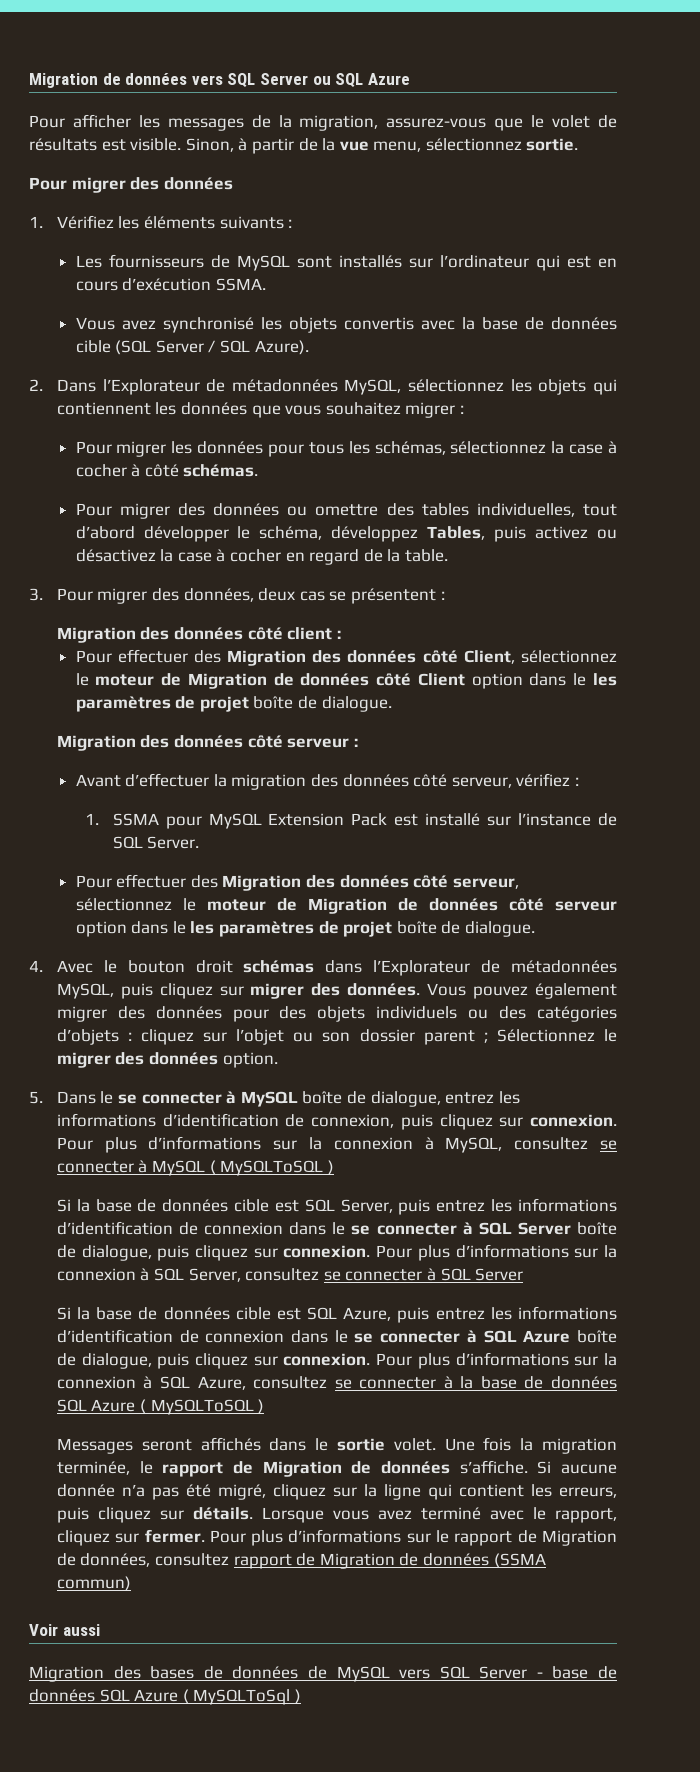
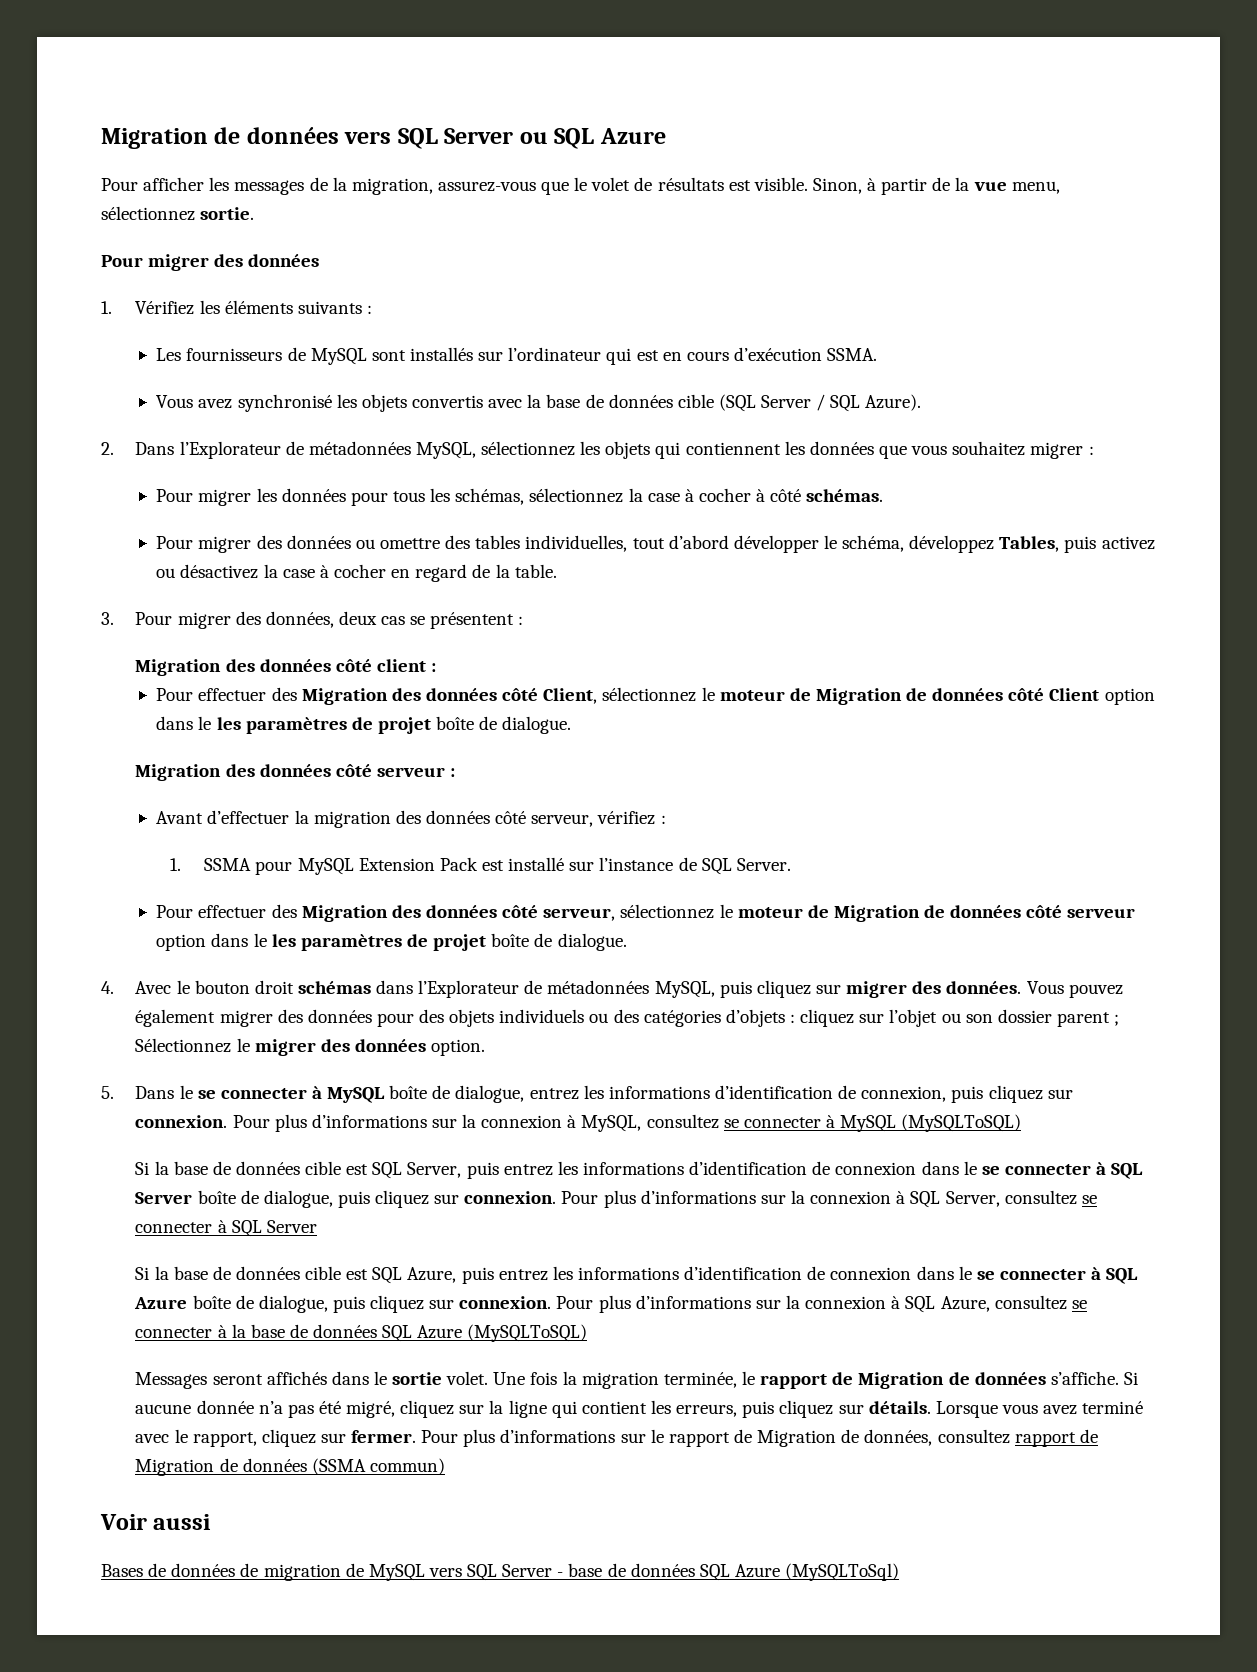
[209,1160,334,1176] ( MySQLToSQL ) -> [901,1114,1022,1132] (MySQLToSQL)
[140,1399,265,1415] ( MySQLToSQL ) -> [467,1324,588,1342] (MySQLToSQL)
[29,1666,195,1682] Migration des bases -> [101,1564,143,1577] Bases
(327, 1672) none -> [263,1563,364,1581] migration de
[182,1689,301,1705] ( MySQLToSql ) -> [785,1563,900,1581] (MySQLToSql)

